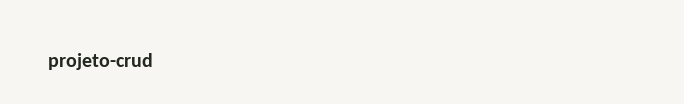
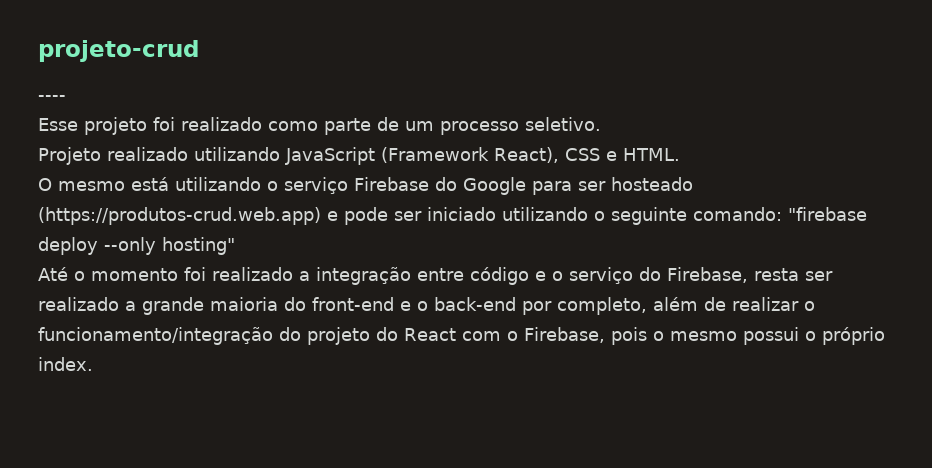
(153, 61) none -> [38,95,66,101] [38,117,601,135] [38,147,680,165] [38,177,693,195] [38,207,867,225] [38,237,235,255] [38,267,833,285] [38,297,815,315] [38,327,885,345] [38,357,93,371] // ---- // Esse projeto foi realizado como parte de um processo seletivo. // Projeto realizado utilizando JavaScript (Framework React), CSS e HTML. // O mesmo está utilizando o serviço Firebase do Google para ser hosteado (https://produtos-crud.web.app) e pode ser iniciado utilizando o seguinte comando: "firebase deploy --only hosting" // Até o momento foi realizado a integração entre código e o serviço do Firebase, resta ser realizado a grande maioria do front-end e o back-end por completo, além de realizar o funcionamento/integração do projeto do React com o Firebase, pois o mesmo possui o próprio index.

